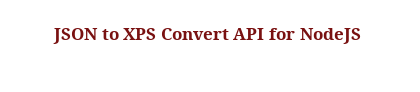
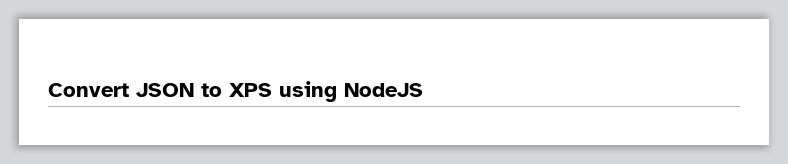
(53, 36) none -> [48,83,129,97] Convert
[160,28,295,40] Convert API for -> [279,81,337,102] using

